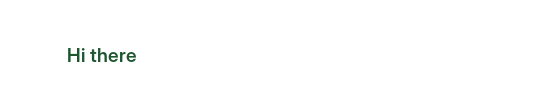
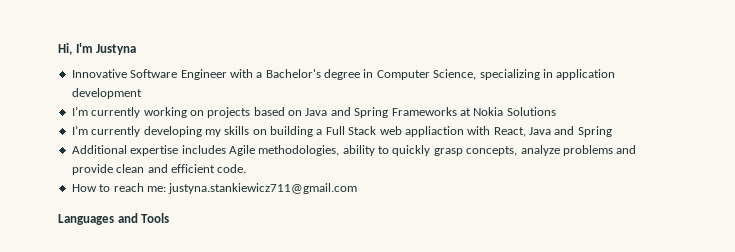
[67,48,138,62] Hi there -> [58,43,137,55] [71,69,616,80] [71,88,142,99] [71,106,556,118] [71,125,612,137] [71,145,637,156] [71,164,247,175] [71,183,358,194] [58,213,170,225] Hi, I'm Justyna // Innovative Software Engineer with a Bachelor's degree in Computer Science, specializing in application development // I’m currently working on projects based on Java and Spring Frameworks at Nokia Solutions // I’m currently developing my skills on building a Full Stack web appliaction with React, Java and Spring // Additional expertise includes Agile methodologies, ability to quickly grasp concepts, analyze problems and provide clean and efficient code. // How to reach me: justyna.stankiewicz711@gmail.com // Languages and Tools

